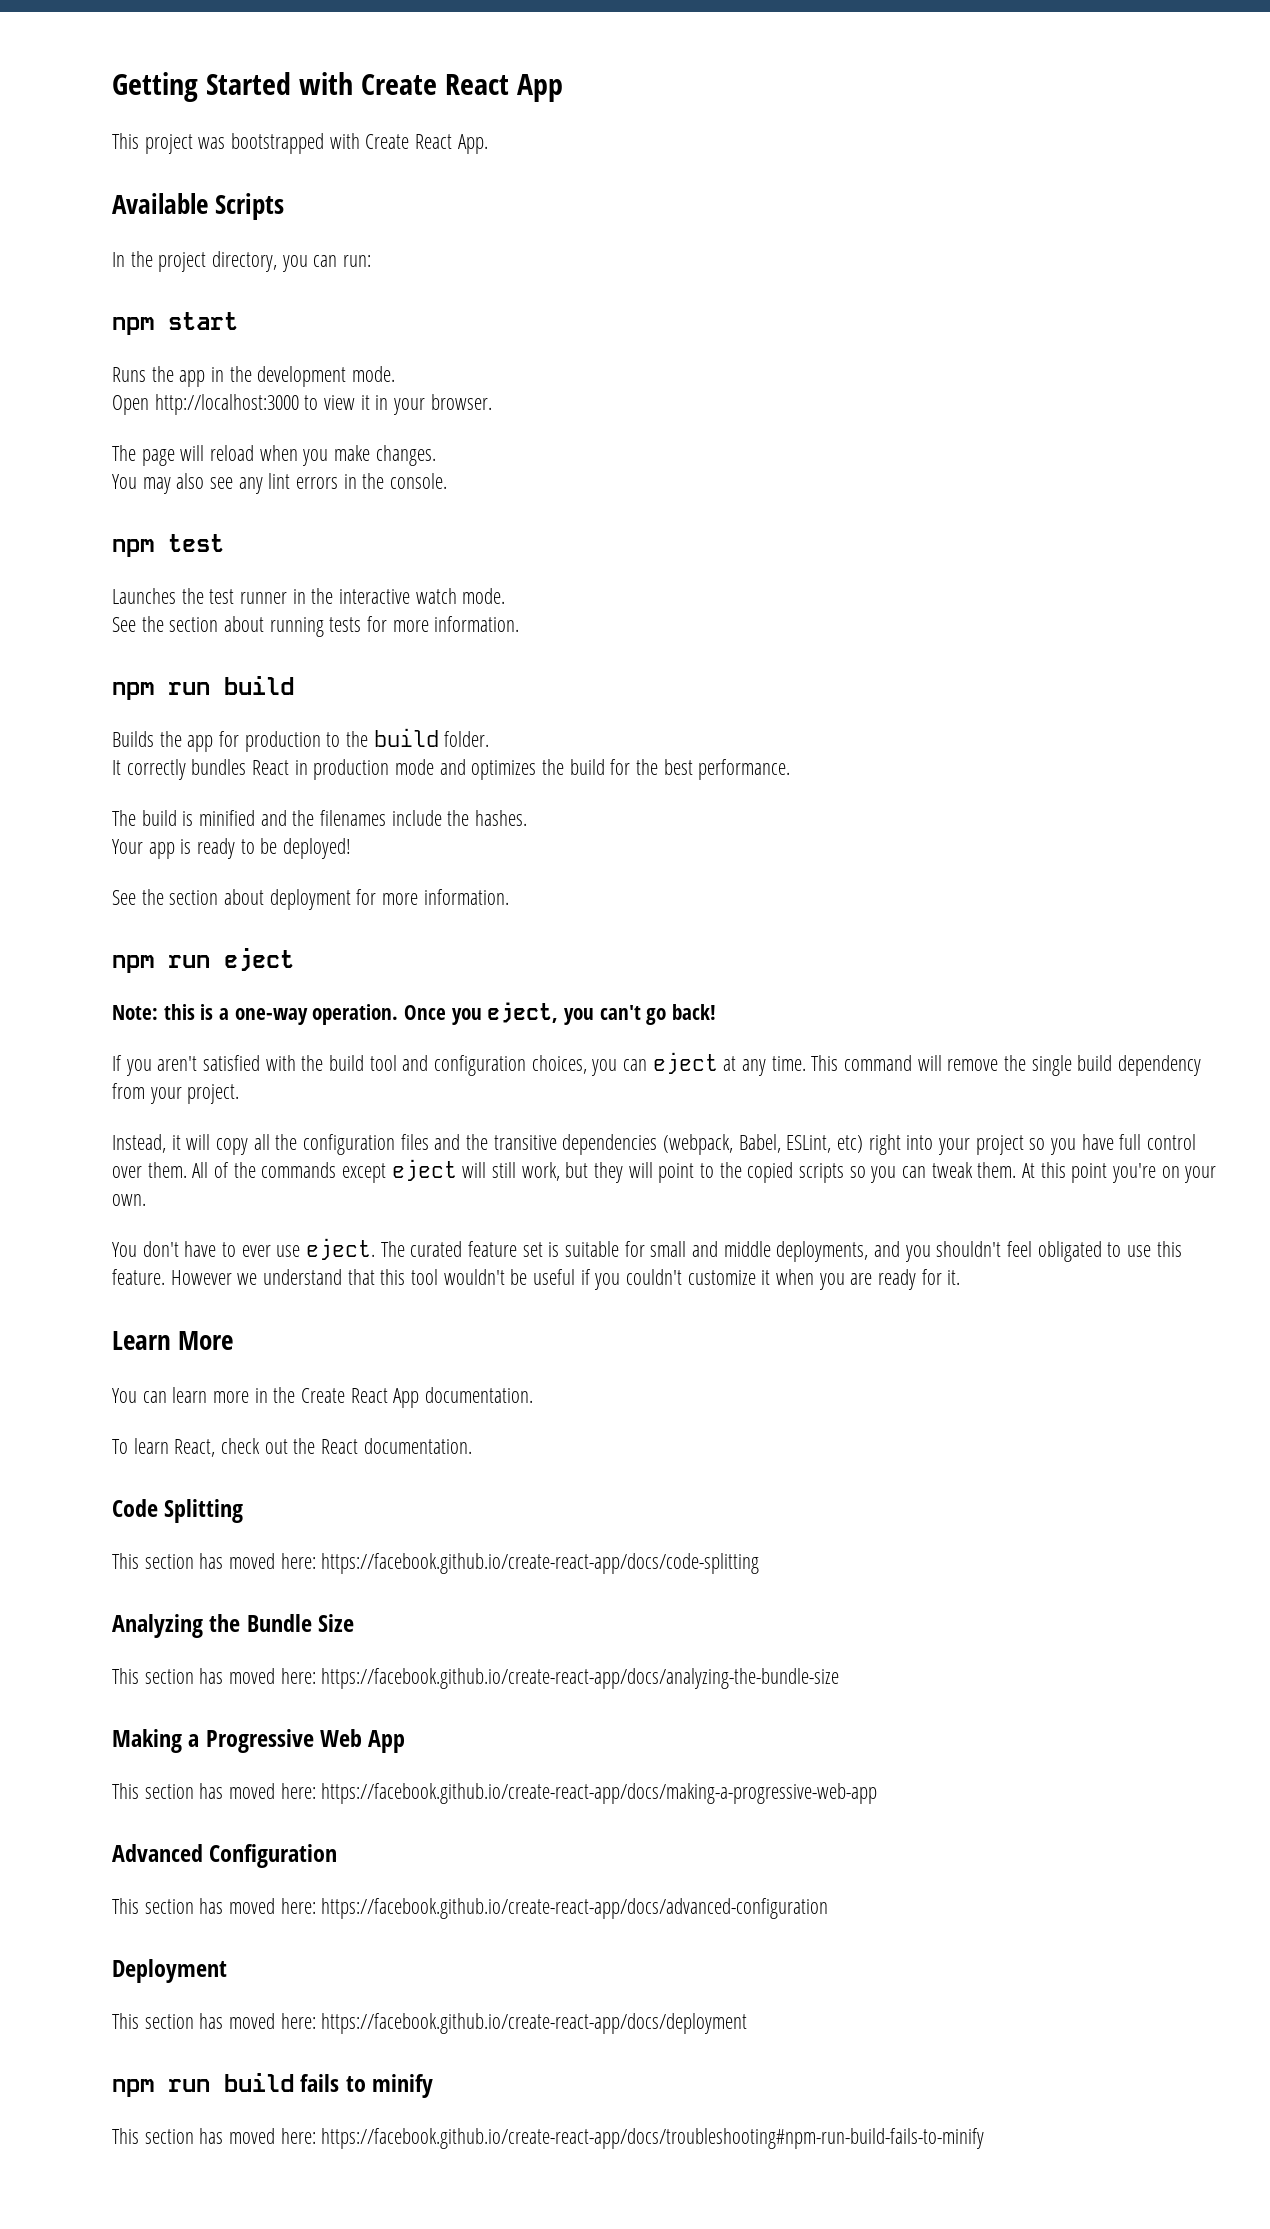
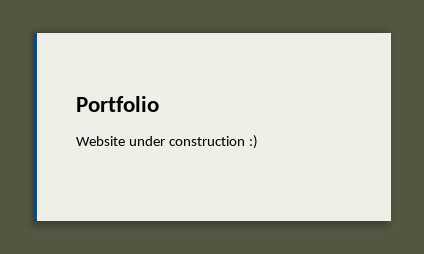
[112,72,563,102] [112,133,488,154] [112,193,285,220] [112,251,372,272] [112,312,238,335] [112,366,396,387] [112,394,492,415] [112,445,436,466] [112,473,448,494] [112,534,224,557] [112,588,506,604] [112,616,520,637] [112,676,294,700] [112,728,490,752] [112,759,791,780] [112,810,528,826] [112,838,352,859] [112,889,509,910] [112,948,294,973] [112,1002,717,1025] [112,1052,1202,1076] [112,1083,240,1104] [112,1134,1197,1155] [112,1159,1217,1183] [112,1194,146,1206] [112,1238,1182,1262] [112,1269,961,1290] [112,1331,234,1350] [112,1387,534,1408] [112,1438,472,1457] [112,1499,244,1523] [112,1553,760,1574] [112,1614,355,1638] [112,1668,840,1689] [112,1729,406,1753] [112,1783,878,1804] [112,1844,338,1868] [112,1898,829,1919] [112,1959,227,1983] [112,2013,748,2034] [112,2073,434,2098] [112,2128,985,2149] Getting Started with Create React App // This project was bootstrapped with Create React App. // Available Scripts // In the project directory, you can run: // npm start // Runs the app in the development mode. // Open http://localhost:3000 to view it in your browser. // The page will reload when you make changes. // You may also see any lint errors in the console. // npm test // Launches the test runner in the interactive watch mode. // See the section about running tests for more information. // npm run build // Builds the app for production to the build folder. // It correctly bundles React in production mode and optimizes the build for the best performance. // The build is minified and the filenames include the hashes. // Your app is ready to be deployed! // See the section about deployment for more information. // npm run eject // Note: this is a one-way operation. Once you eject, you can't go back! // If you aren't satisfied with the build tool and configuration choices, you can eject at any time. This command will remove the single build dependency from your project. // Instead, it will copy all the configuration files and the transitive dependencies (webpack, Babel, ESLint, etc) right into your project so you have full control over them. All of the commands except eject will still work, but they will point to the copied scripts so you can tweak them. At this point you're on your own. // You don't have to ever use eject. The curated feature set is suitable for small and middle deployments, and you shouldn't feel obligated to use this feature. However we understand that this tool wouldn't be useful if you couldn't customize it when you are ready for it. // Learn More // You can learn more in the Create React App documentation. // To learn React, check out the React documentation. // Code Splitting // This section has moved here: https://facebook.github.io/create-react-app/docs/code-splitting // Analyzing the Bundle Size // This section has moved here: https://facebook.github.io/create-react-app/docs/analyzing-the-bundle-size // Making a Progressive Web App // This section has moved here: https://facebook.github.io/create-react-app/docs/making-a-progressive-web-app // Advanced Configuration // This section has moved here: https://facebook.github.io/create-react-app/docs/advanced-configuration // Deployment // This section has moved here: https://facebook.github.io/create-react-app/docs/deployment // npm run build fails to minify // This section has moved here: https://facebook.github.io/create-react-app/docs/troubleshooting#npm-run-build-fails-to-minify -> [76,96,159,112] [76,135,258,149] Portfolio // Website under construction :)

